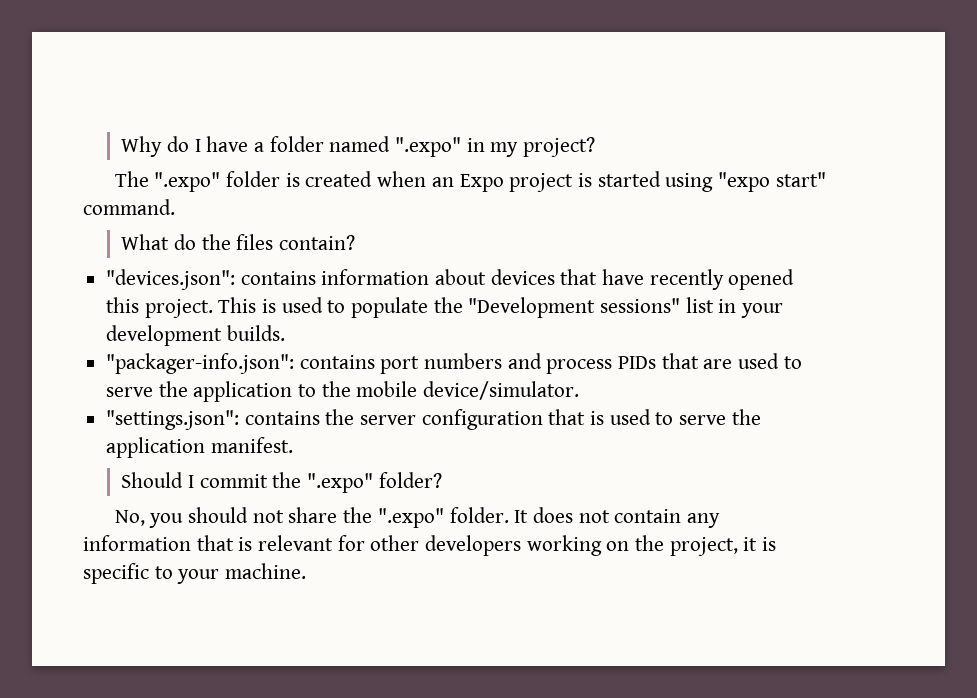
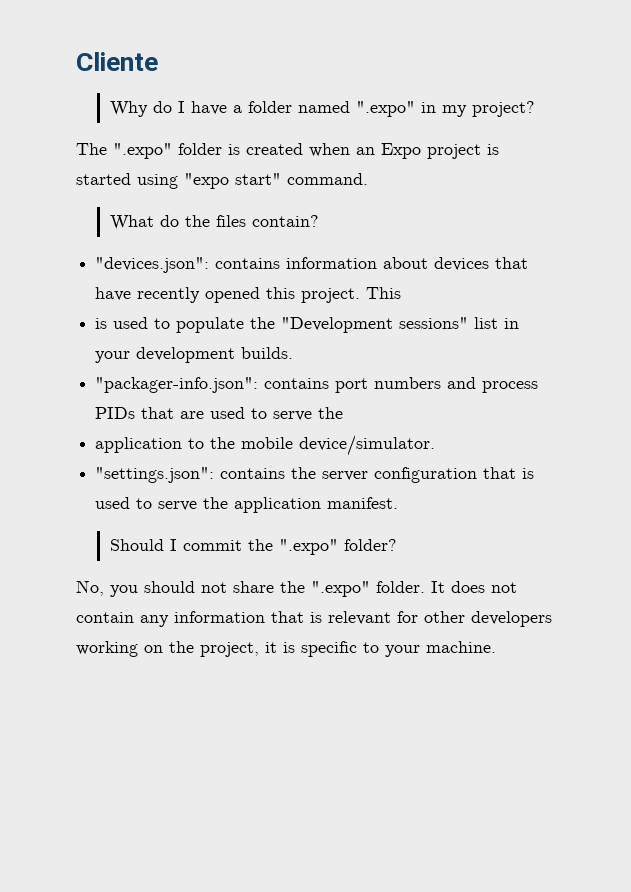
(121, 146) none -> [76,52,158,71] Cliente //
(257, 305) none -> (402, 293) //
(188, 389) none -> (344, 413) //

